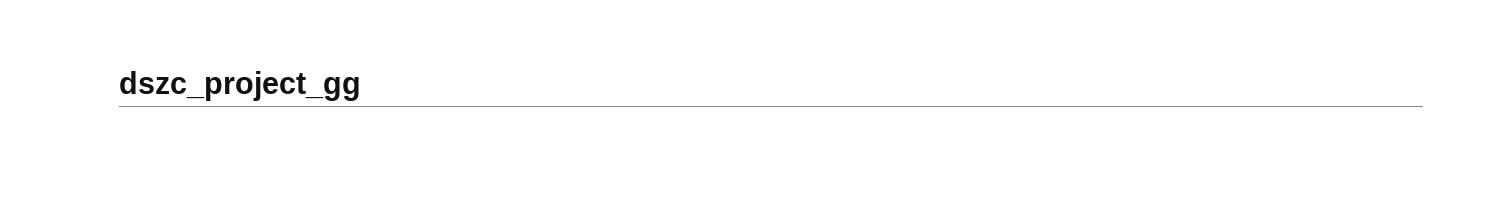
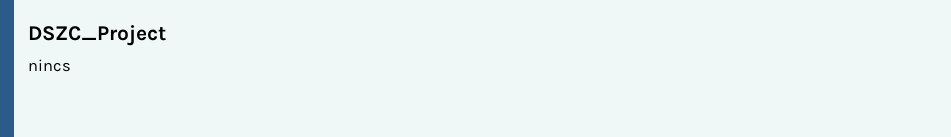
[119,71,361,101] dszc_project_gg -> [28,25,166,46] [28,59,71,72] DSZC_Project // nincs

